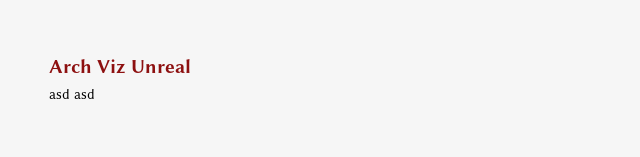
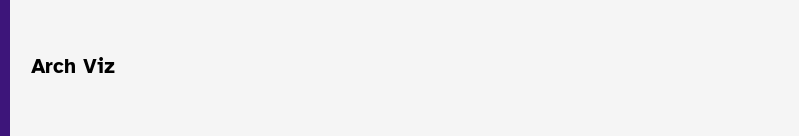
[130,59,191,73] [49,89,95,99] Unreal // asd asd -> (115, 65) none

